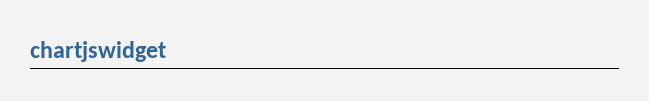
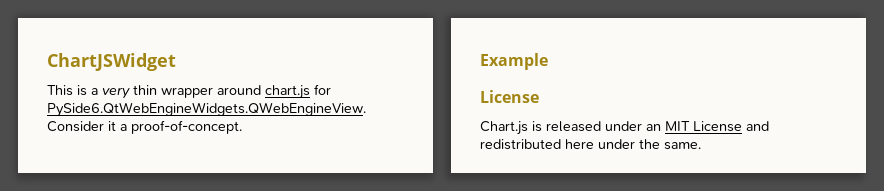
[30,41,166,62] chartjswidget -> [47,53,176,71] [47,84,331,99] [47,102,366,117] [47,120,242,134] [480,53,548,70] [480,90,539,103] [480,121,769,135] [480,139,701,150] ChartJSWidget // This is a very thin wrapper around chart.js for PySide6.QtWebEngineWidgets.QWebEngineView. Consider it a proof-of-concept. // Example // License // Chart.js is released under an MIT License and redistributed here under the same.

